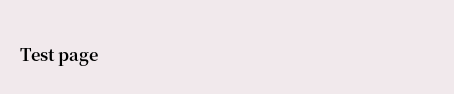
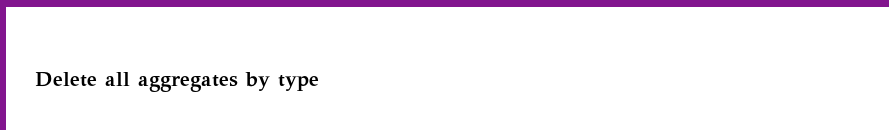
[20,48,99,66] Test page -> [35,72,319,92] Delete all aggregates by type

